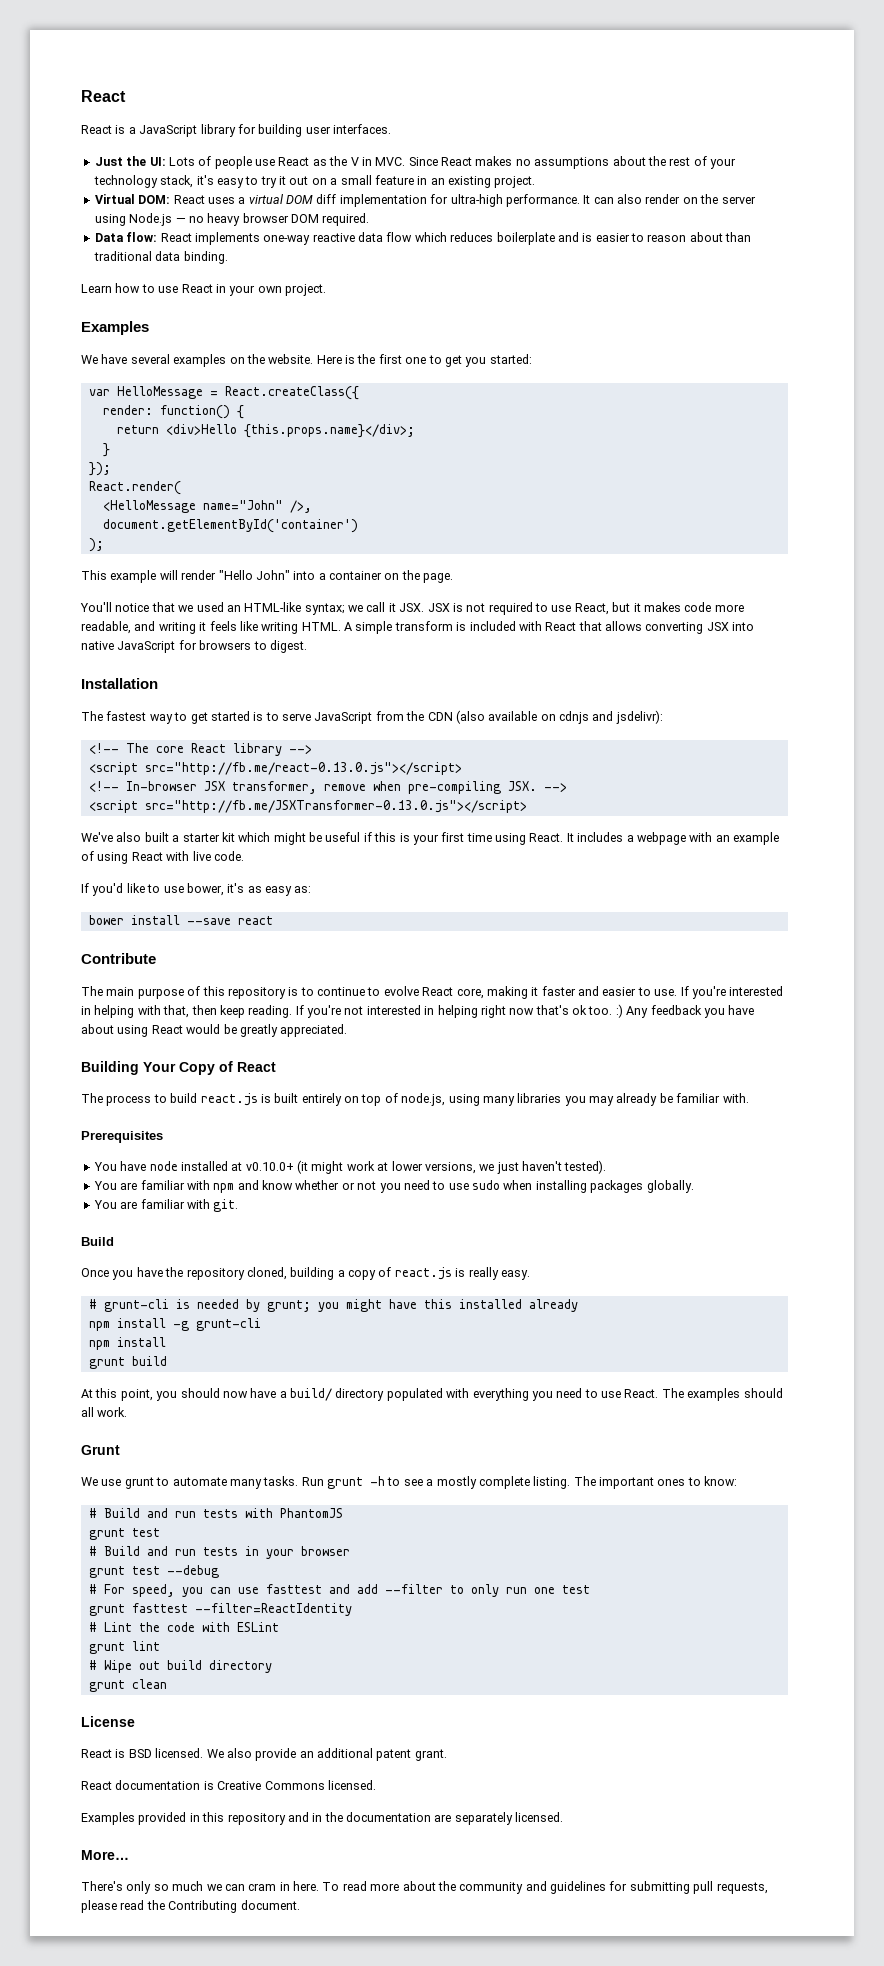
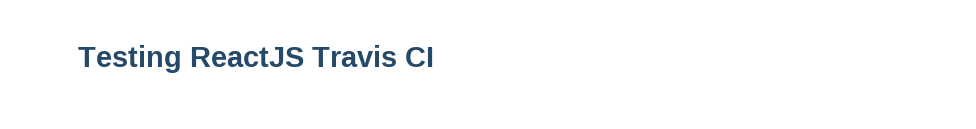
[81,90,126,102] [81,124,391,137] [94,156,736,169] [93,175,536,188] [94,194,756,207] [94,213,370,226] [94,232,752,245] [93,251,228,264] [81,283,326,296] [81,321,149,335] [81,354,532,367] [88,386,359,400] [102,405,244,419] [116,424,415,438] [102,443,110,457] [88,462,111,476] [88,481,181,495] [102,500,312,513] [102,519,358,533] [88,538,104,552] [81,570,454,583] [80,602,744,615] [81,621,755,634] [81,640,307,653] [81,678,158,689] [81,710,663,724] [88,743,312,756] [88,762,462,775] [88,781,567,794] [88,800,527,813] [81,832,779,845] [81,851,244,864] [81,883,312,896] [88,915,273,925] [81,953,156,964] [81,986,784,999] [81,1004,755,1018] [81,1024,348,1037] [81,1061,276,1075] [81,1093,749,1106] [81,1131,163,1143] [93,1160,607,1174] [93,1180,694,1193] [93,1199,239,1212] [81,1237,114,1246] [81,1267,530,1280] [88,1299,578,1312] [88,1318,261,1331] [88,1337,166,1350] [88,1356,167,1369] [81,1388,783,1401] [81,1407,128,1417] [81,1445,120,1455] [81,1476,738,1489] [88,1508,343,1518] [88,1528,160,1540] [88,1546,350,1559] [88,1565,219,1578] [88,1584,590,1597] [88,1603,352,1616] [88,1622,279,1632] [88,1641,160,1654] [88,1660,272,1673] [88,1679,167,1692] [81,1716,135,1727] [81,1748,447,1761] [81,1780,376,1790] [81,1812,564,1825] [81,1850,129,1860] [81,1881,768,1894] [81,1900,300,1913] React // React is a JavaScript library for building user interfaces. // Just the UI: Lots of people use React as the V in MVC. Since React makes no assumptions about the rest of your technology stack, it's easy to try it out on a small feature in an existing project. // Virtual DOM: React uses a virtual DOM diff implementation for ultra-high performance. It can also render on the server using Node.js — no heavy browser DOM required. // Data flow: React implements one-way reactive data flow which reduces boilerplate and is easier to reason about than traditional data binding. // Learn how to use React in your own project. // Examples // We have several examples on the website. Here is the first one to get you started: // var HelloMessage = React.createClass({ // render: function() { // return <div>Hello {this.props.name}</div>; // } // }); // React.render( // <HelloMessage name="John" />, // document.getElementById('container') // ); // This example will render "Hello John" into a container on the page. // You'll notice that we used an HTML-like syntax; we call it JSX. JSX is not required to use React, but it makes code more readable, and writing it feels like writing HTML. A simple transform is included with React that allows converting JSX into native JavaScript for browsers to digest. // Installation // The fastest way to get started is to serve JavaScript from the CDN (also available on cdnjs and jsdelivr): // <!-- The core React library --> // <script src="http://fb.me/react-0.13.0.js"></script> // <!-- In-browser JSX transformer, remove when pre-compiling JSX. --> // <script src="http://fb.me/JSXTransformer-0.13.0.js"></script> // We've also built a starter kit which might be useful if this is your first time using React. It includes a webpage with an example of using React with live code. // If you'd like to use bower, it's as easy as: // bower install --save react // Contribute // The main purpose of this repository is to continue to evolve React core, making it faster and easier to use. If you're interested in helping with that, then keep reading. If you're not interested in helping right now that's ok too. :) Any feedback you have about using React would be greatly appreciated. // Building Your Copy of React // The process to build react.js is built entirely on top of node.js, using many libraries you may already be familiar with. // Prerequisites // You have node installed at v0.10.0+ (it might work at lower versions, we just haven't tested). // You are familiar with npm and know whether or not you need to use sudo when installing packages globally. // You are familiar with git. // Build // Once you have the repository cloned, building a copy of react.js is really easy. // # grunt-cli is needed by grunt; you might have this installed already // npm install -g grunt-cli // npm install // grunt build // At this point, you should now have a build/ directory populated with everything you need to use React. The examples should all work. // Grunt // We use grunt to automate many tasks. Run grunt -h to see a mostly complete listing. The important ones to know: // # Build and run tests with PhantomJS // grunt test // # Build and run tests in your browser // grunt test --debug // # For speed, you can use fasttest and add --filter to only run one test // grunt fasttest --filter=ReactIdentity // # Lint the code with ESLint // grunt lint // # Wipe out build directory // grunt clean // License // React is BSD licensed. We also provide an additional patent grant. // React documentation is Creative Commons licensed. // Examples provided in this repository and in the documentation are separately licensed. // More… // There's only so much we can cram in here. To read more about the community and guidelines for submitting pull requests, please read the Contributing document. -> [78,45,434,73] Testing ReactJS Travis CI

